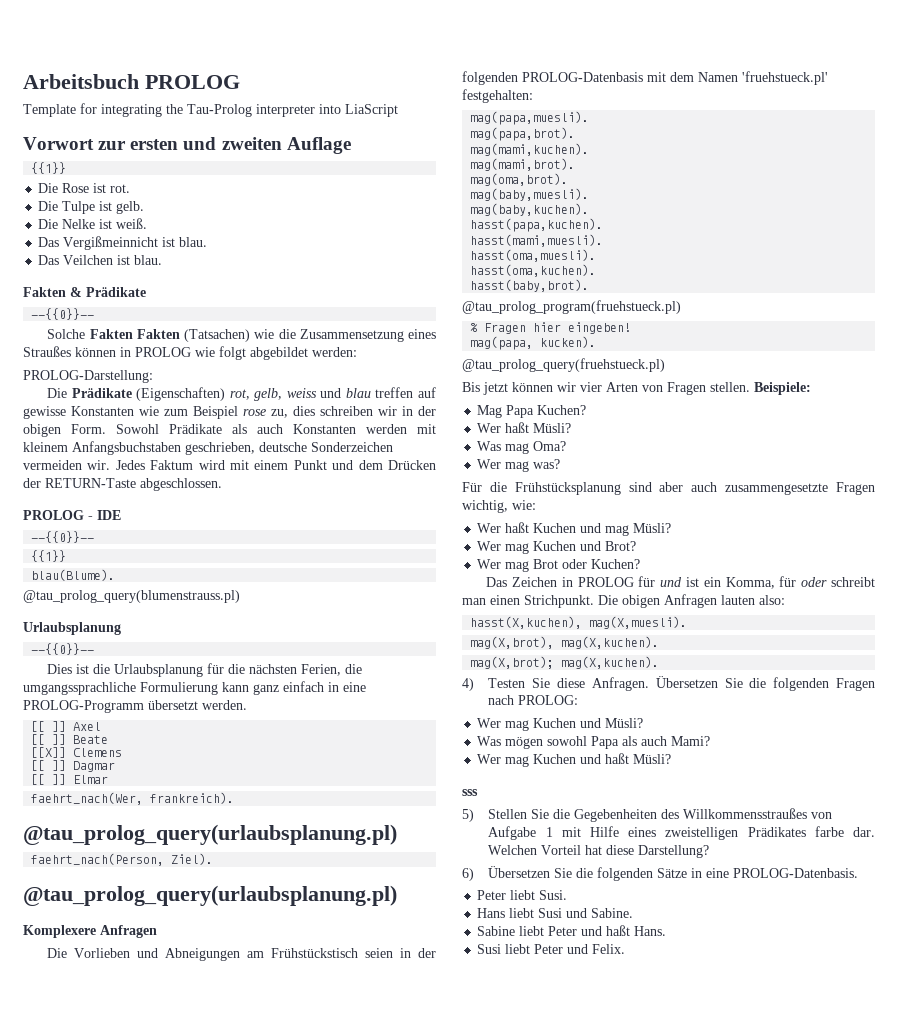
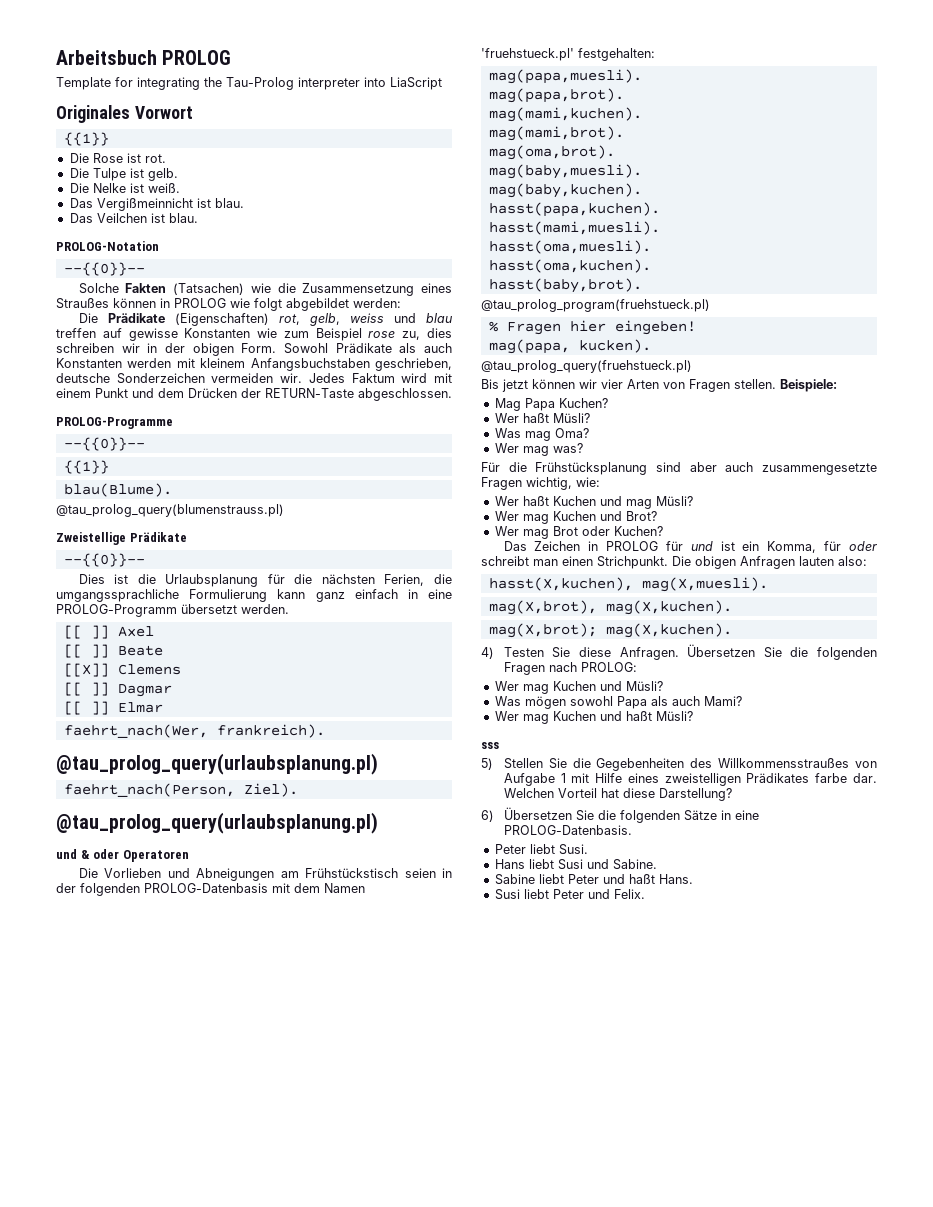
(398, 110) none -> [56,105,130,123] Originales
[98,137,351,154] zur ersten und zweiten Auflage -> (193, 112) none
[23,287,146,297] Fakten & Prädikate -> [56,241,159,251] PROLOG-Notation
[136,329,180,339] Fakten -> (167, 288) none
[23,370,153,383] // PROLOG-Darstellung: -> (401, 303) none
[23,510,121,520] PROLOG - IDE -> [56,417,173,429] PROLOG-Programme
[23,622,121,635] Urlaubsplanung -> [56,532,187,545] Zweistellige Prädikate
[23,925,157,938] Komplexere Anfragen -> [56,849,189,862] und & oder Operatoren

